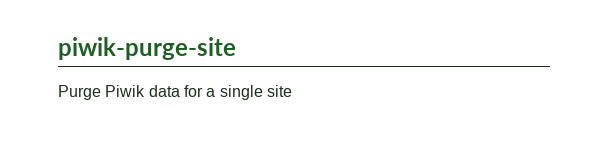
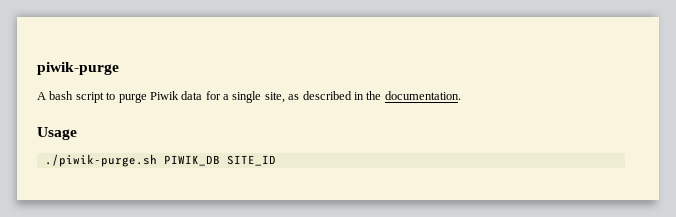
[58,37,236,60] [58,85,101,100] piwik-purge-site // Purge -> [37,62,119,75] [37,91,147,103] piwik-purge // A bash script to purge
[266,85,292,97] site -> [264,91,461,103] [37,127,77,140] [44,154,276,167] site, as described in the documentation. // Usage // ./piwik-purge.sh PIWIK_DB SITE_ID

